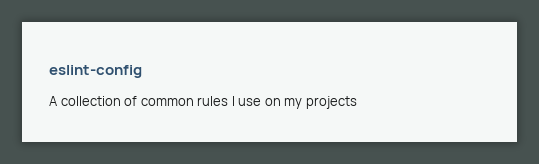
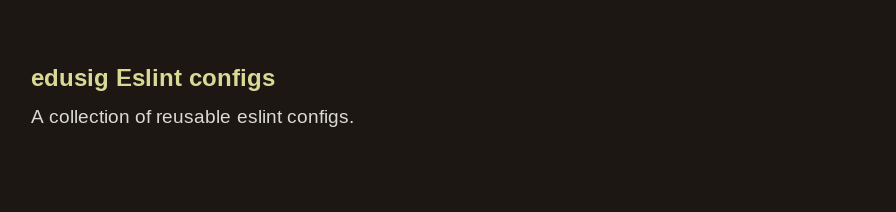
[49,65,142,78] eslint-config -> [31,69,275,91] edusig Eslint configs
[140,96,357,109] common rules I use on my projects -> [156,110,354,127] reusable eslint configs.

